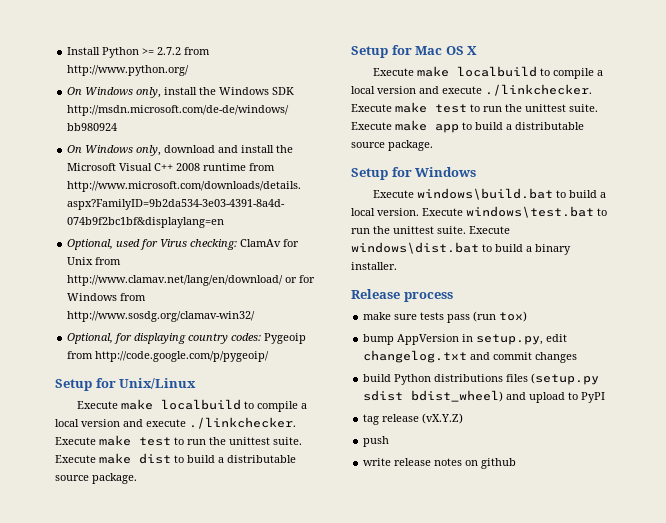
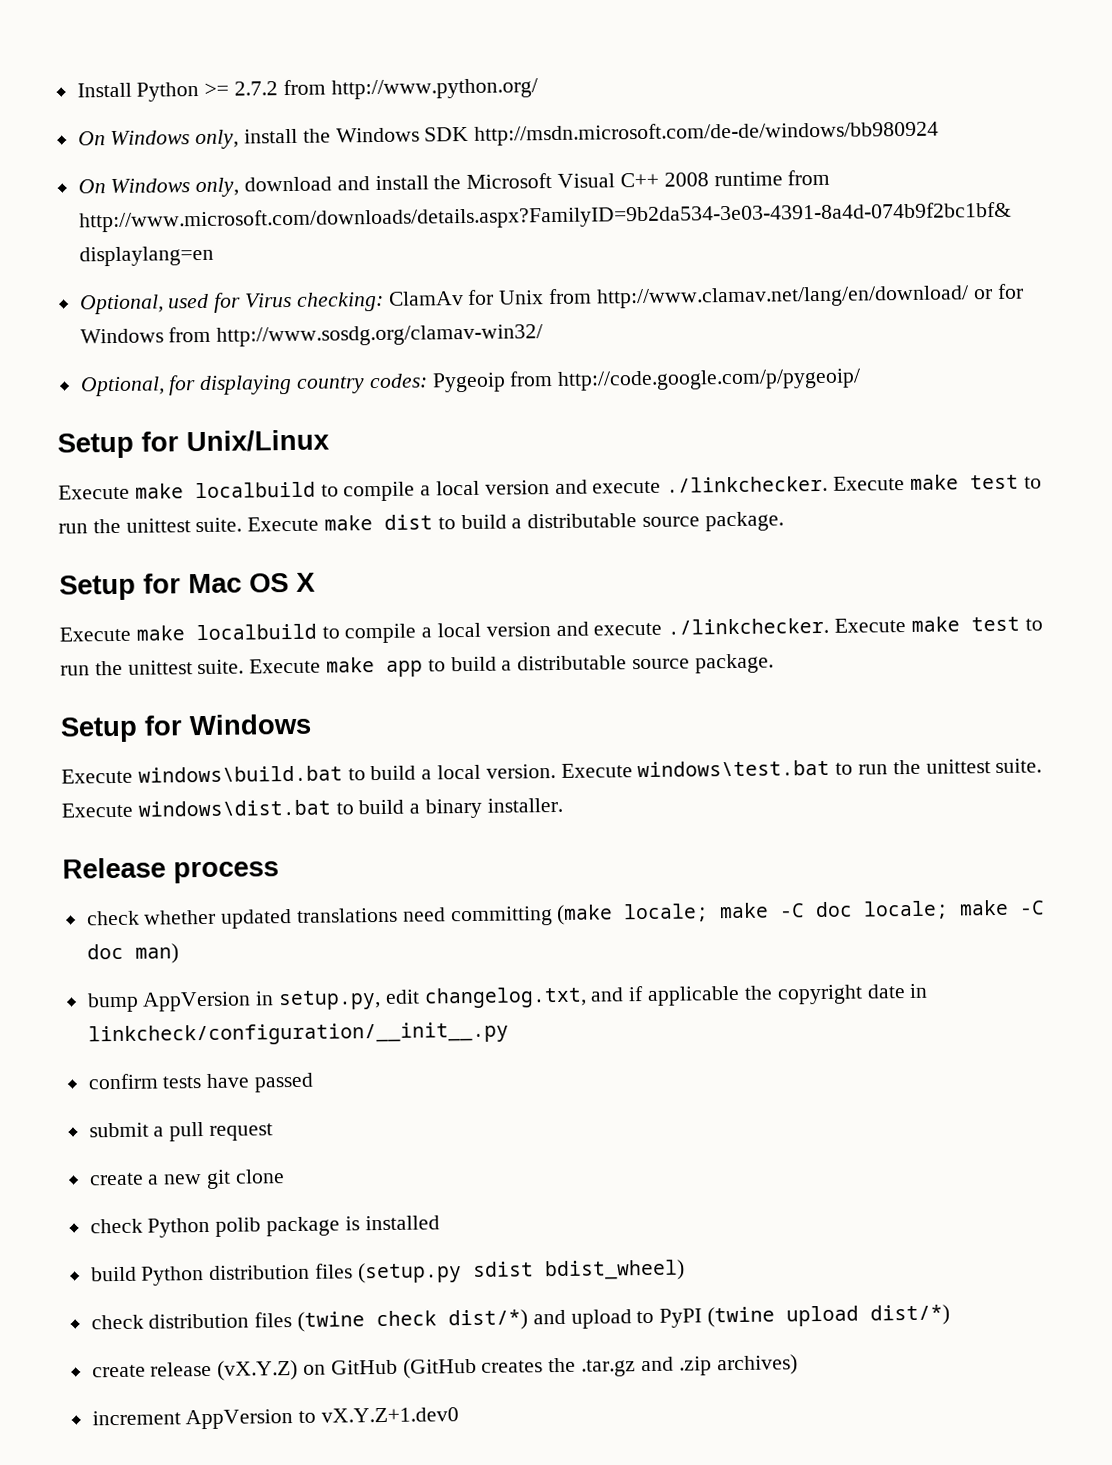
[363,311,528,323] make sure tests pass (run tox) -> [85,899,1046,929] [86,943,179,964] check whether updated translations need committing (make locale; make -C doc locale; make -C doc man)
[363,350,578,363] changelog.txt and commit changes -> [423,983,929,1009] [87,1021,509,1047] [87,1072,315,1093] [88,1122,274,1142] [88,1169,285,1189] [89,1215,440,1238] changelog.txt, and if applicable the copyright date in linkcheck/configuration/__init__.py // confirm tests have passed // submit a pull request // create a new git clone // check Python polib package is installed
[434,374,504,382] distributions -> [209,1264,311,1280] distribution
[506,392,606,403] [363,413,464,425] [363,436,390,447] [363,458,517,469] and upload to PyPI // tag release (vX.Y.Z) // push // write release notes on github -> [90,1304,951,1332] [91,1354,798,1381] [91,1407,460,1430] // check distribution files (twine check dist/*) and upload to PyPI (twine upload dist/*) // create release (vX.Y.Z) on GitHub (GitHub creates the .tar.gz and .zip archives) // increment AppVersion to vX.Y.Z+1.dev0

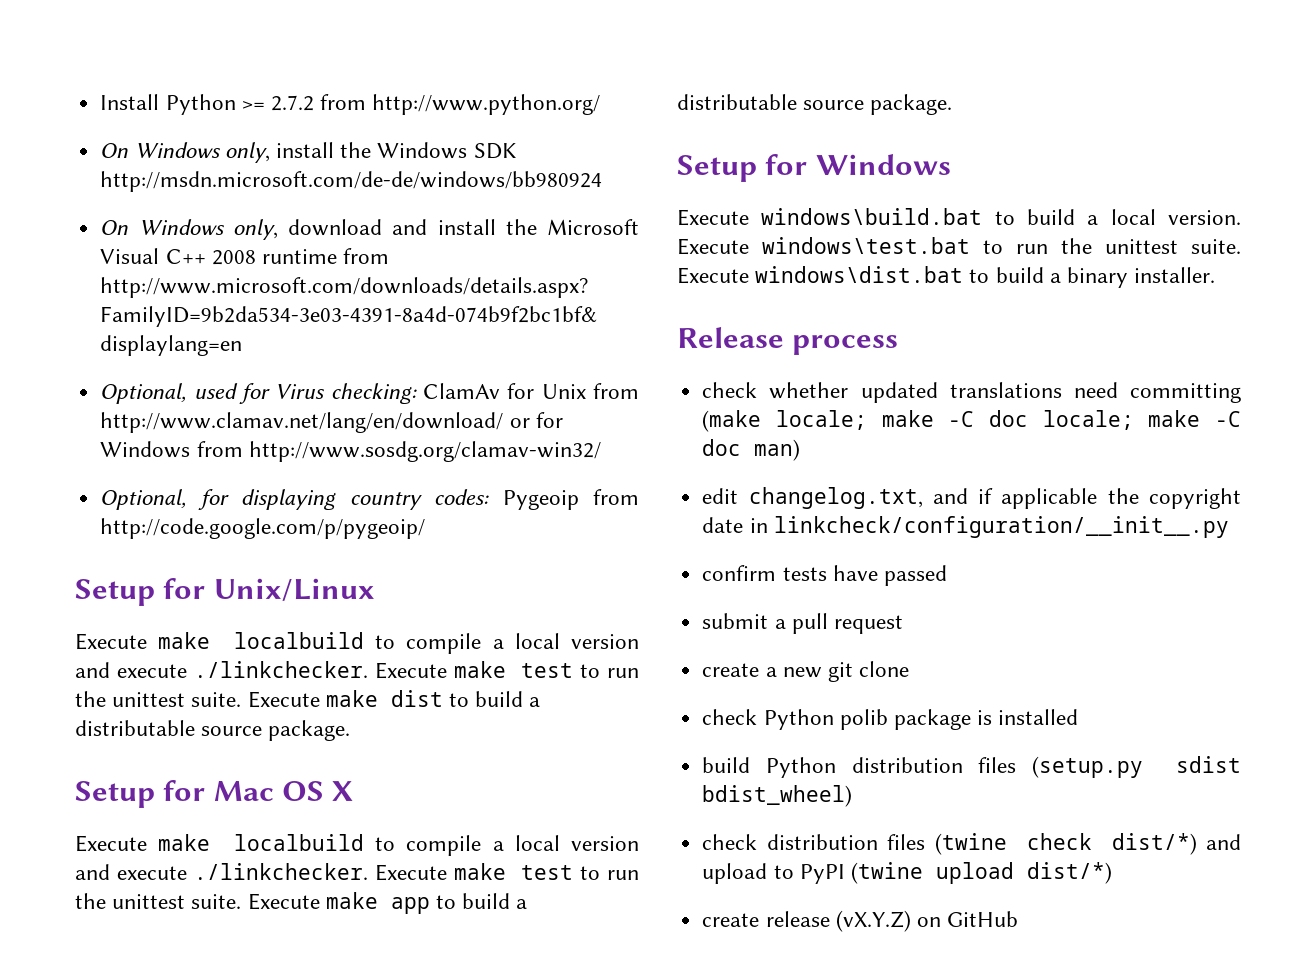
[86,990,382,1013] bump AppVersion in setup.py, -> (801, 450) none
[402,1354,798,1379] [91,1407,460,1430] (GitHub creates the .tar.gz and .zip archives) // increment AppVersion to vX.Y.Z+1.dev0 -> (1019, 919) none

